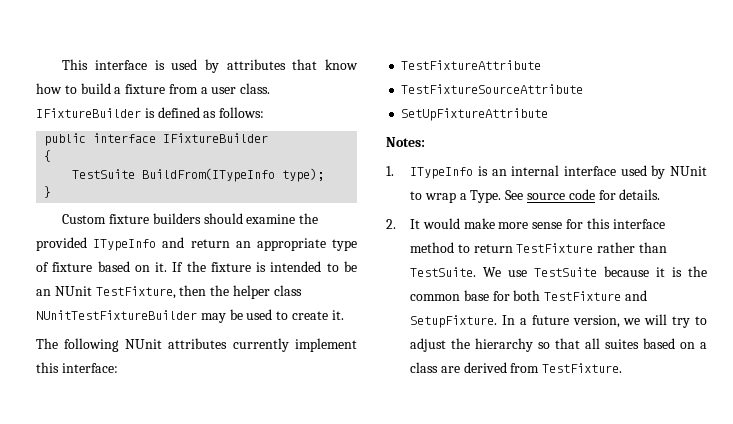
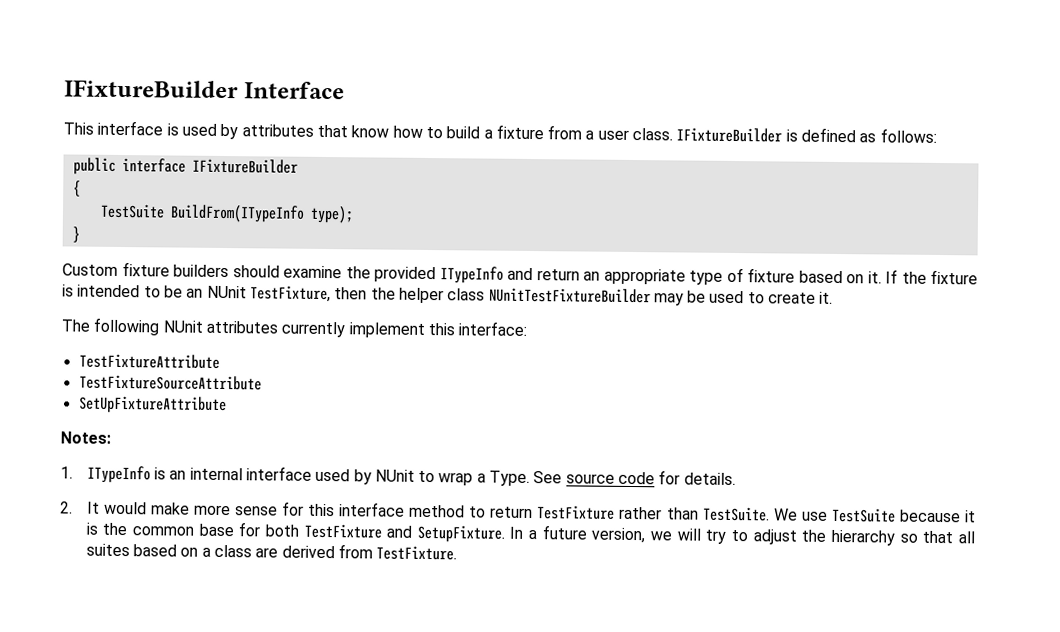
(62, 64) none -> [64,79,345,100] IFixtureBuilder Interface //

